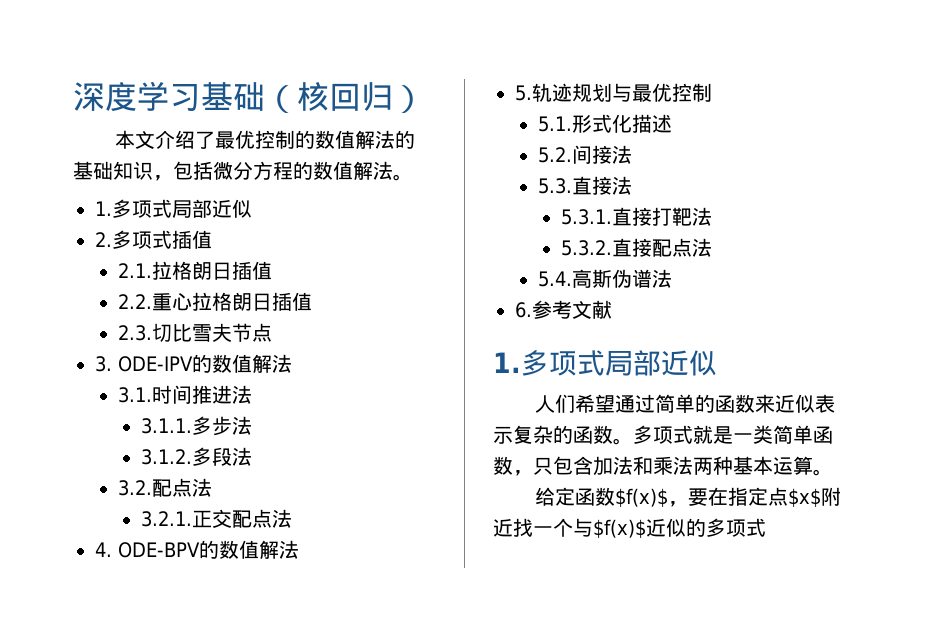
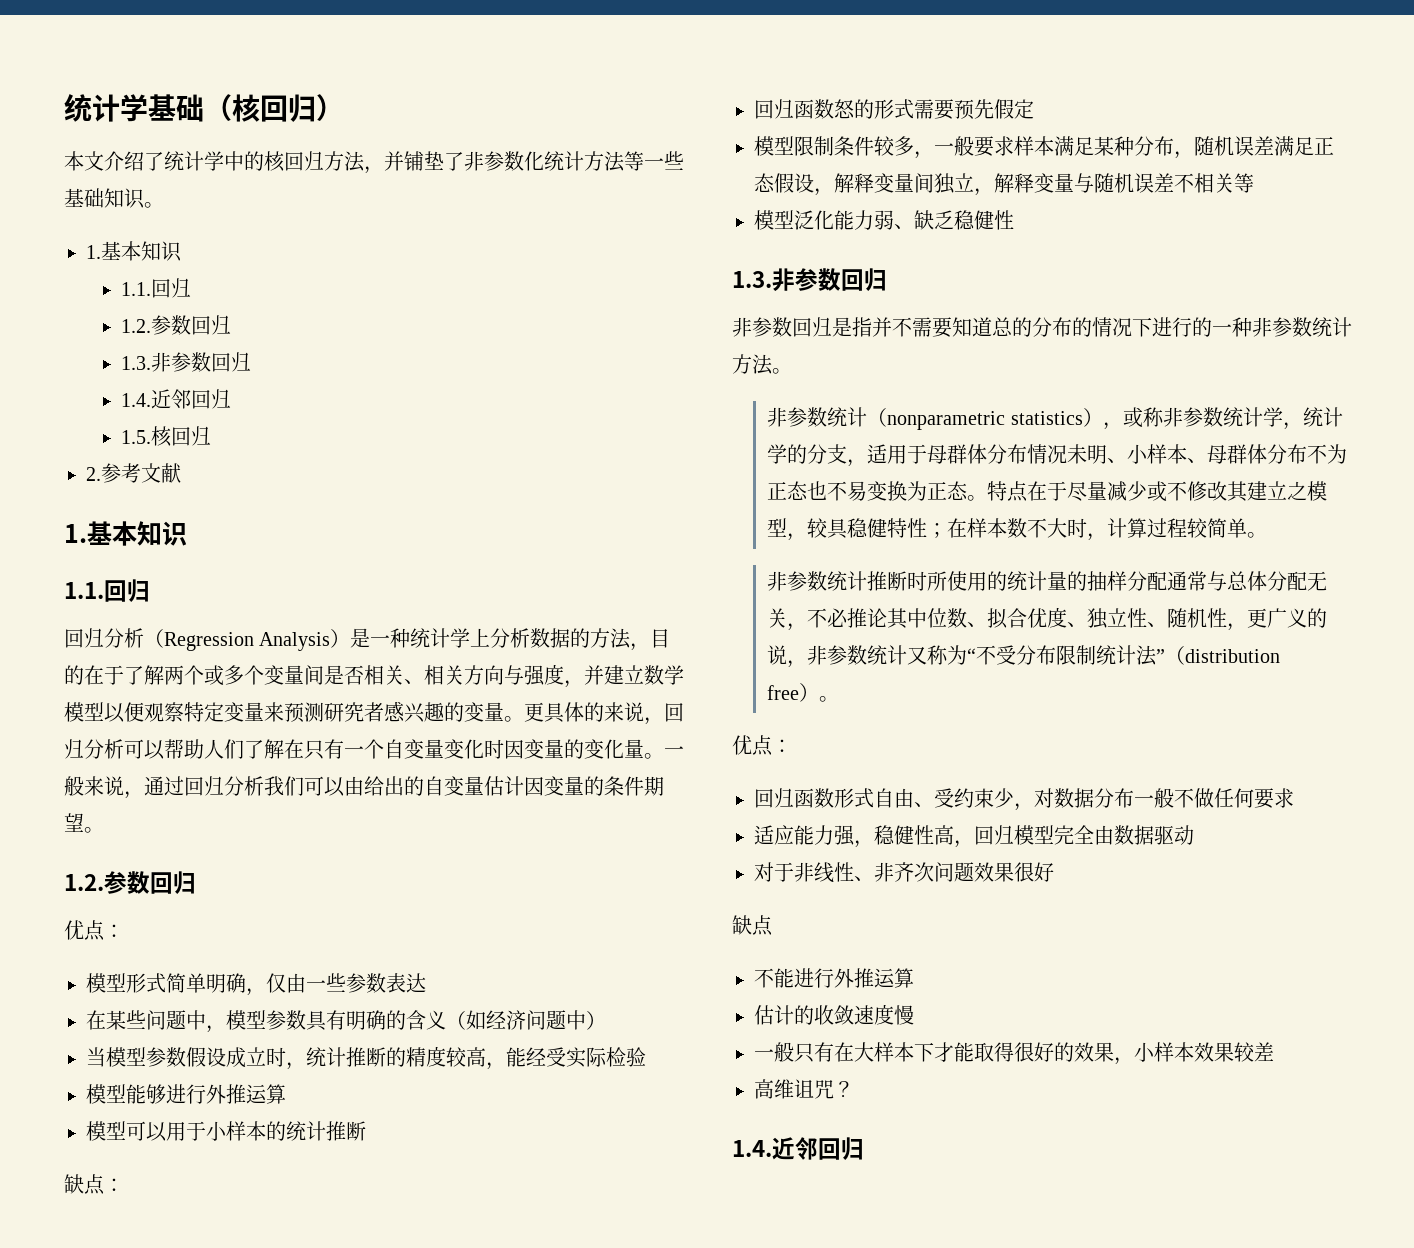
[73,81,201,111] 深度学习 -> [64,94,148,122] 统计学
[214,130,415,149] [73,161,413,181] [95,199,252,218] [95,230,212,249] [117,261,272,280] [117,292,312,311] [117,323,272,342] [95,354,292,373] [117,385,252,404] [140,416,252,436] [140,447,252,466] [117,478,212,497] [140,509,292,528] [95,540,299,559] [515,83,712,102] [537,114,672,133] [537,145,632,164] [537,176,632,195] [560,207,712,226] [560,238,712,257] [537,269,672,288] [515,300,612,319] [493,350,717,376] [534,394,835,413] [493,425,833,445] [493,456,833,476] [534,487,841,507] [493,518,766,538] 最优控制的数值解法的基础知识，包括微分方程的数值解法。 // 1.多项式局部近似 // 2.多项式插值 // 2.1.拉格朗日插值 // 2.2.重心拉格朗日插值 // 2.3.切比雪夫节点 // 3. ODE-IPV的数值解法 // 3.1.时间推进法 // 3.1.1.多步法 // 3.1.2.多段法 // 3.2.配点法 // 3.2.1.正交配点法 // 4. ODE-BPV的数值解法 // 5.轨迹规划与最优控制 // 5.1.形式化描述 // 5.2.间接法 // 5.3.直接法 // 5.3.1.直接打靶法 // 5.3.2.直接配点法 // 5.4.高斯伪谱法 // 6.参考文献 // 1.多项式局部近似 // 人们希望通过简单的函数来近似表示复杂的函数。多项式就是一类简单函数，只包含加法和乘法两种基本运算。 // 给定函数$f(x)$，要在指定点$x$附近找一个与$f(x)$近似的多项式 -> [164,151,684,174] [64,188,164,209] [86,241,182,262] [121,278,192,298] [121,315,232,335] [121,352,252,372] [121,389,232,409] [121,426,212,447] [86,463,181,483] [64,521,187,546] [64,579,150,602] [64,628,671,651] [64,664,684,688] [64,701,684,725] [64,739,684,760] [64,776,664,799] [64,813,104,833] [64,871,196,894] [64,920,124,941] [86,973,426,996] [86,1010,606,1033] [86,1046,646,1070] [86,1084,286,1104] [86,1121,366,1142] [64,1174,124,1195] [754,99,1034,120] [754,136,1334,159] [754,173,1254,196] [754,210,1014,230] [732,268,887,292] [732,317,1352,338] [732,354,792,375] [767,407,1343,430] [767,444,1348,467] [767,481,1328,502] [767,518,1268,541] [767,571,1328,591] [767,607,1328,631] [767,645,1281,668] [767,683,840,702] [732,735,792,756] [754,788,1294,811] [754,825,1194,848] [754,862,1054,883] [732,915,773,936] [754,968,914,988] [754,1004,914,1025] [754,1042,1274,1065] [754,1079,854,1099] [732,1137,864,1160] 统计学中的核回归方法，并铺垫了非参数化统计方法等一些基础知识。 // 1.基本知识 // 1.1.回归 // 1.2.参数回归 // 1.3.非参数回归 // 1.4.近邻回归 // 1.5.核回归 // 2.参考文献 // 1.基本知识 // 1.1.回归 // 回归分析（Regression Analysis）是一种统计学上分析数据的方法，目的在于了解两个或多个变量间是否相关、相关方向与强度，并建立数学模型以便观察特定变量来预测研究者感兴趣的变量。更具体的来说，回归分析可以帮助人们了解在只有一个自变量变化时因变量的变化量。一般来说，通过回归分析我们可以由给出的自变量估计因变量的条件期望。 // 1.2.参数回归 // 优点： // 模型形式简单明确，仅由一些参数表达 // 在某些问题中，模型参数具有明确的含义（如经济问题中） // 当模型参数假设成立时，统计推断的精度较高，能经受实际检验 // 模型能够进行外推运算 // 模型可以用于小样本的统计推断 // 缺点： // 回归函数怒的形式需要预先假定 // 模型限制条件较多，一般要求样本满足某种分布，随机误差满足正态假设，解释变量间独立，解释变量与随机误差不相关等 // 模型泛化能力弱、缺乏稳健性 // 1.3.非参数回归 // 非参数回归是指并不需要知道总的分布的情况下进行的一种非参数统计方法。 // 非参数统计（nonparametric statistics），或称非参数统计学，统计学的分支，适用于母群体分布情况未明、小样本、母群体分布不为正态也不易变换为正态。特点在于尽量减少或不修改其建立之模型，较具稳健特性；在样本数不大时，计算过程较简单。 // 非参数统计推断时所使用的统计量的抽样分配通常与总体分配无关，不必推论其中位数、拟合优度、独立性、随机性，更广义的说，非参数统计又称为“不受分布限制统计法”（distribution free）。 // 优点： // 回归函数形式自由、受约束少，对数据分布一般不做任何要求 // 适应能力强，稳健性高，回归模型完全由数据驱动 // 对于非线性、非齐次问题效果很好 // 缺点 // 不能进行外推运算 // 估计的收敛速度慢 // 一般只有在大样本下才能取得很好的效果，小样本效果较差 // 高维诅咒？ // 1.4.近邻回归

